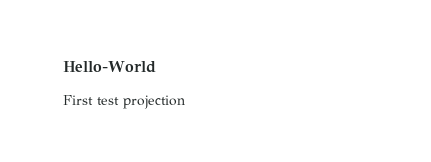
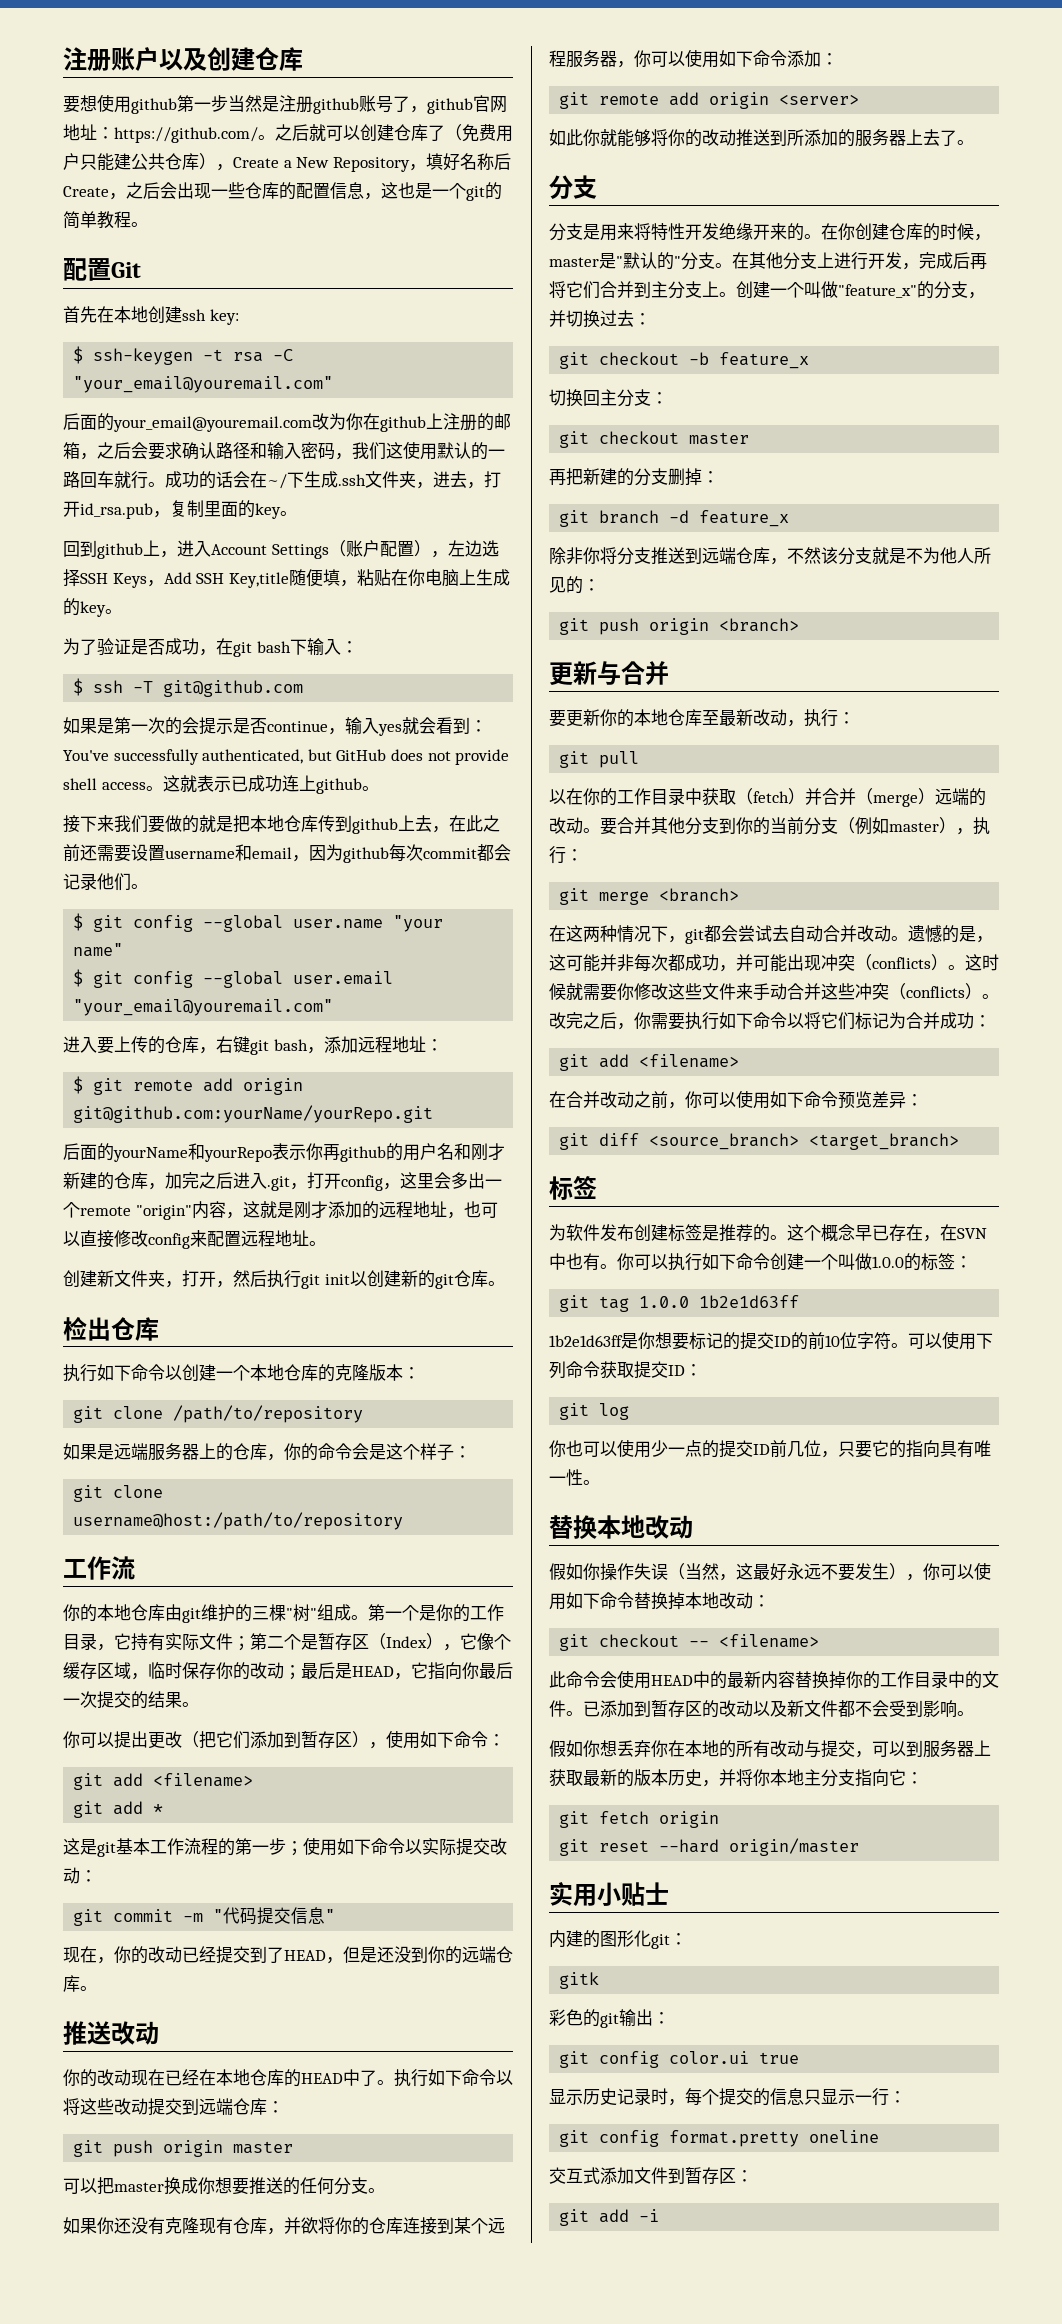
[63,61,156,73] [63,95,185,109] Hello-World // First test projection -> [63,47,303,71] [63,94,507,114] [63,124,513,143] [63,153,511,172] [63,182,502,201] [63,211,148,229] [63,258,141,281] [63,306,239,325] [73,346,294,365] [73,376,334,393] [63,413,511,432] [63,441,505,460] [63,471,501,489] [63,500,297,519] [63,540,499,559] [63,569,510,588] [63,598,122,617] [63,638,358,657] [73,678,304,697] [63,717,487,736] [63,749,510,765] [63,775,379,794] [63,815,500,834] [63,844,511,863] [63,873,148,891] [73,913,444,932] [73,943,124,957] [73,969,394,988] [73,999,334,1016] [63,1036,443,1055] [73,1076,304,1095] [73,1105,434,1123] [63,1143,505,1162] [63,1172,502,1191] [63,1201,498,1220] [63,1230,326,1249] [63,1270,505,1289] [63,1316,159,1341] [63,1364,420,1382] [73,1405,364,1423] [63,1443,471,1461] [73,1485,164,1502] [73,1512,404,1530] [63,1556,135,1580] [63,1604,504,1623] [63,1633,511,1651] [63,1662,513,1680] [63,1691,199,1709] [63,1730,505,1749] [73,1773,254,1790] [73,1801,164,1818] [63,1837,507,1857] [63,1867,97,1884] [73,1907,336,1926] [63,1946,513,1964] [63,1975,97,1992] [63,2021,159,2045] [63,2069,513,2087] [63,2098,284,2116] [73,2140,294,2157] [63,2177,385,2195] [63,2217,505,2235] [549,49,838,68] [559,92,860,109] [549,129,974,147] [549,175,597,200] [549,223,991,241] [549,252,987,270] [549,281,985,299] [549,310,651,328] [559,352,810,369] [549,389,668,407] [559,431,750,448] [549,468,719,486] [559,510,790,527] [549,547,991,565] [549,576,600,594] [559,618,800,635] [549,661,669,686] [549,709,855,727] [559,751,640,768] [549,788,986,807] [549,817,990,835] [549,846,583,864] [559,888,740,905] [549,925,993,944] [549,954,999,972] [549,983,999,1001] [549,1012,991,1030] [559,1054,740,1071] [549,1090,923,1109] [559,1133,960,1150] [549,1176,597,1200] [549,1224,987,1242] [549,1253,972,1271] [559,1295,800,1312] [549,1331,993,1350] [549,1361,702,1379] [559,1403,630,1420] [549,1439,991,1458] [549,1469,600,1486] [549,1515,693,1539] [549,1562,991,1581] [549,1592,770,1610] [559,1634,820,1651] [549,1670,999,1689] [549,1700,974,1718] [549,1740,991,1758] [549,1769,923,1787] [559,1811,720,1828] [559,1838,860,1856] [549,1882,669,1906] [549,1930,687,1949] [559,1972,600,1989] [549,2009,670,2028] [559,2051,800,2068] [549,2088,906,2106] [559,2130,880,2147] [549,2167,753,2184] [559,2209,660,2226] 注册账户以及创建仓库 // 要想使用github第一步当然是注册github账号了，github官网地址：https://github.com/。之后就可以创建仓库了（免费用户只能建公共仓库），Create a New Repository，填好名称后Create，之后会出现一些仓库的配置信息，这也是一个git的简单教程。 // 配置Git // 首先在本地创建ssh key: // $ ssh-keygen -t rsa -C "your_email@youremail.com" // 后面的your_email@youremail.com改为你在github上注册的邮箱，之后会要求确认路径和输入密码，我们这使用默认的一路回车就行。成功的话会在~/下生成.ssh文件夹，进去，打开id_rsa.pub，复制里面的key。 // 回到github上，进入Account Settings（账户配置），左边选择SSH Keys，Add SSH Key,title随便填，粘贴在你电脑上生成的key。 // 为了验证是否成功，在git bash下输入： // $ ssh -T git@github.com // 如果是第一次的会提示是否continue，输入yes就会看到：You've successfully authenticated, but GitHub does not provide shell access。这就表示已成功连上github。 // 接下来我们要做的就是把本地仓库传到github上去，在此之前还需要设置username和email，因为github每次commit都会记录他们。 // $ git config --global user.name "your name" // $ git config --global user.email "your_email@youremail.com" // 进入要上传的仓库，右键git bash，添加远程地址： // $ git remote add origin git@github.com:yourName/yourRepo.git // 后面的yourName和yourRepo表示你再github的用户名和刚才新建的仓库，加完之后进入.git，打开config，这里会多出一个remote "origin"内容，这就是刚才添加的远程地址，也可以直接修改config来配置远程地址。 // 创建新文件夹，打开，然后执行git init以创建新的git仓库。 // 检出仓库 // 执行如下命令以创建一个本地仓库的克隆版本： // git clone /path/to/repository // 如果是远端服务器上的仓库，你的命令会是这个样子： // git clone username@host:/path/to/repository // 工作流 // 你的本地仓库由git维护的三棵"树"组成。第一个是你的工作目录，它持有实际文件；第二个是暂存区（Index），它像个缓存区域，临时保存你的改动；最后是HEAD，它指向你最后一次提交的结果。 // 你可以提出更改（把它们添加到暂存区），使用如下命令： // git add <filename> // git add * // 这是git基本工作流程的第一步；使用如下命令以实际提交改动： // git commit -m "代码提交信息" // 现在，你的改动已经提交到了HEAD，但是还没到你的远端仓库。 // 推送改动 // 你的改动现在已经在本地仓库的HEAD中了。执行如下命令以将这些改动提交到远端仓库： // git push origin master // 可以把master换成你想要推送的任何分支。 // 如果你还没有克隆现有仓库，并欲将你的仓库连接到某个远程服务器，你可以使用如下命令添加： // git remote add origin <server> // 如此你就能够将你的改动推送到所添加的服务器上去了。 // 分支 // 分支是用来将特性开发绝缘开来的。在你创建仓库的时候，master是"默认的"分支。在其他分支上进行开发，完成后再将它们合并到主分支上。创建一个叫做"feature_x"的分支，并切换过去： // git checkout -b feature_x // 切换回主分支： // git checkout master // 再把新建的分支删掉： // git branch -d feature_x // 除非你将分支推送到远端仓库，不然该分支就是不为他人所见的： // git push origin <branch> // 更新与合并 // 要更新你的本地仓库至最新改动，执行： // git pull // 以在你的工作目录中获取（fetch）并合并（merge）远端的改动。要合并其他分支到你的当前分支（例如master），执行： // git merge <branch> // 在这两种情况下，git都会尝试去自动合并改动。遗憾的是，这可能并非每次都成功，并可能出现冲突（conflicts）。这时候就需要你修改这些文件来手动合并这些冲突（conflicts）。改完之后，你需要执行如下命令以将它们标记为合并成功： // git add <filename> // 在合并改动之前，你可以使用如下命令预览差异： // git diff <source_branch> <target_branch> // 标签 // 为软件发布创建标签是推荐的。这个概念早已存在，在SVN中也有。你可以执行如下命令创建一个叫做1.0.0的标签： // git tag 1.0.0 1b2e1d63ff // 1b2e1d63ff是你想要标记的提交ID的前10位字符。可以使用下列命令获取提交ID： // git log // 你也可以使用少一点的提交ID前几位，只要它的指向具有唯一性。 // 替换本地改动 // 假如你操作失误（当然，这最好永远不要发生），你可以使用如下命令替换掉本地改动： // git checkout -- <filename> // 此命令会使用HEAD中的最新内容替换掉你的工作目录中的文件。已添加到暂存区的改动以及新文件都不会受到影响。 // 假如你想丢弃你在本地的所有改动与提交，可以到服务器上获取最新的版本历史，并将你本地主分支指向它： // git fetch origin // git reset --hard origin/master // 实用小贴士 // 内建的图形化git： // gitk // 彩色的git输出： // git config color.ui true // 显示历史记录时，每个提交的信息只显示一行： // git config format.pretty oneline // 交互式添加文件到暂存区： // git add -i

